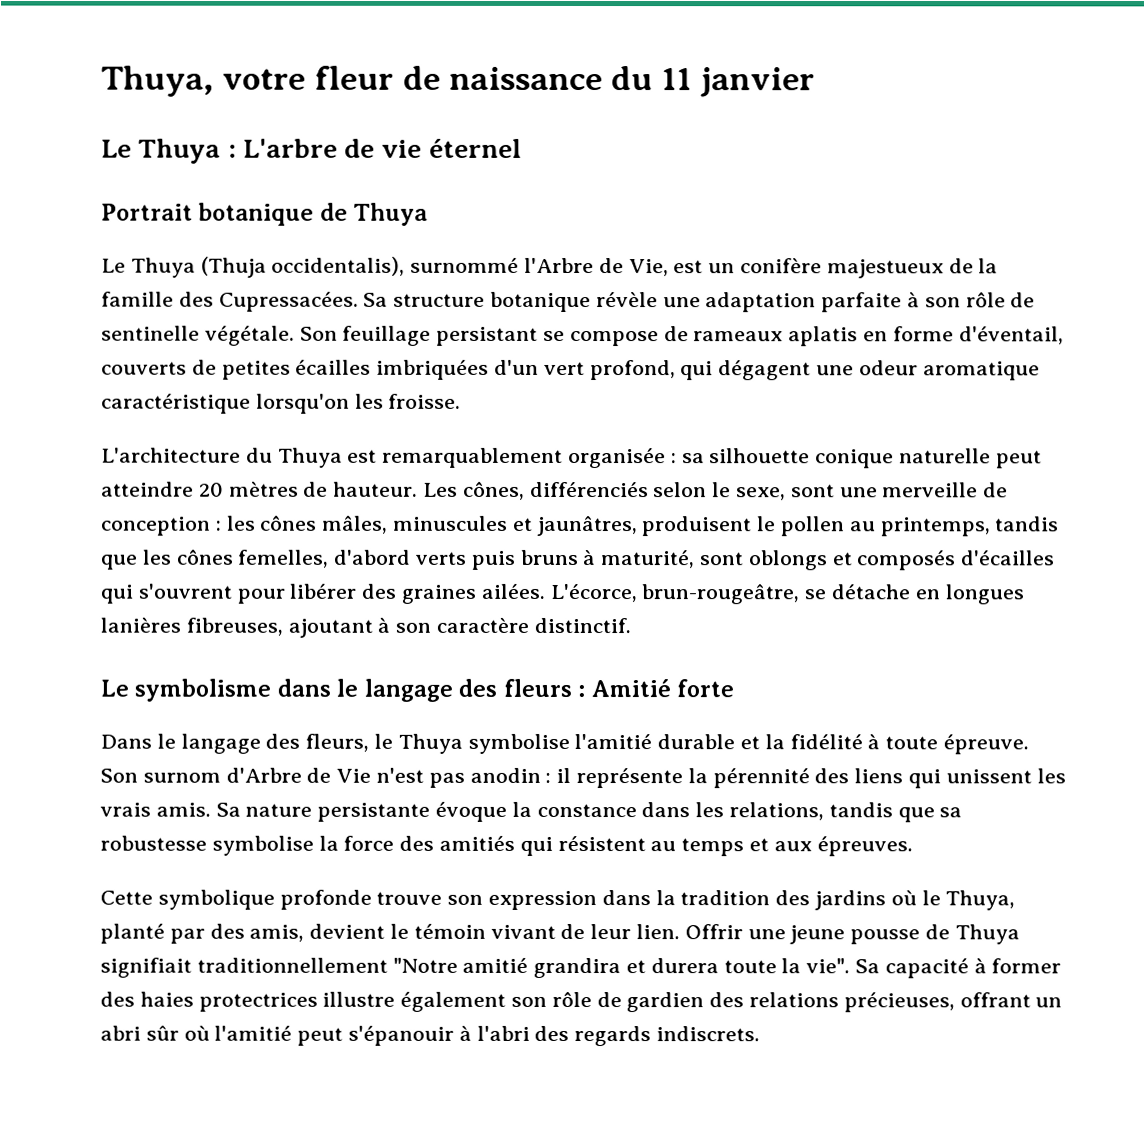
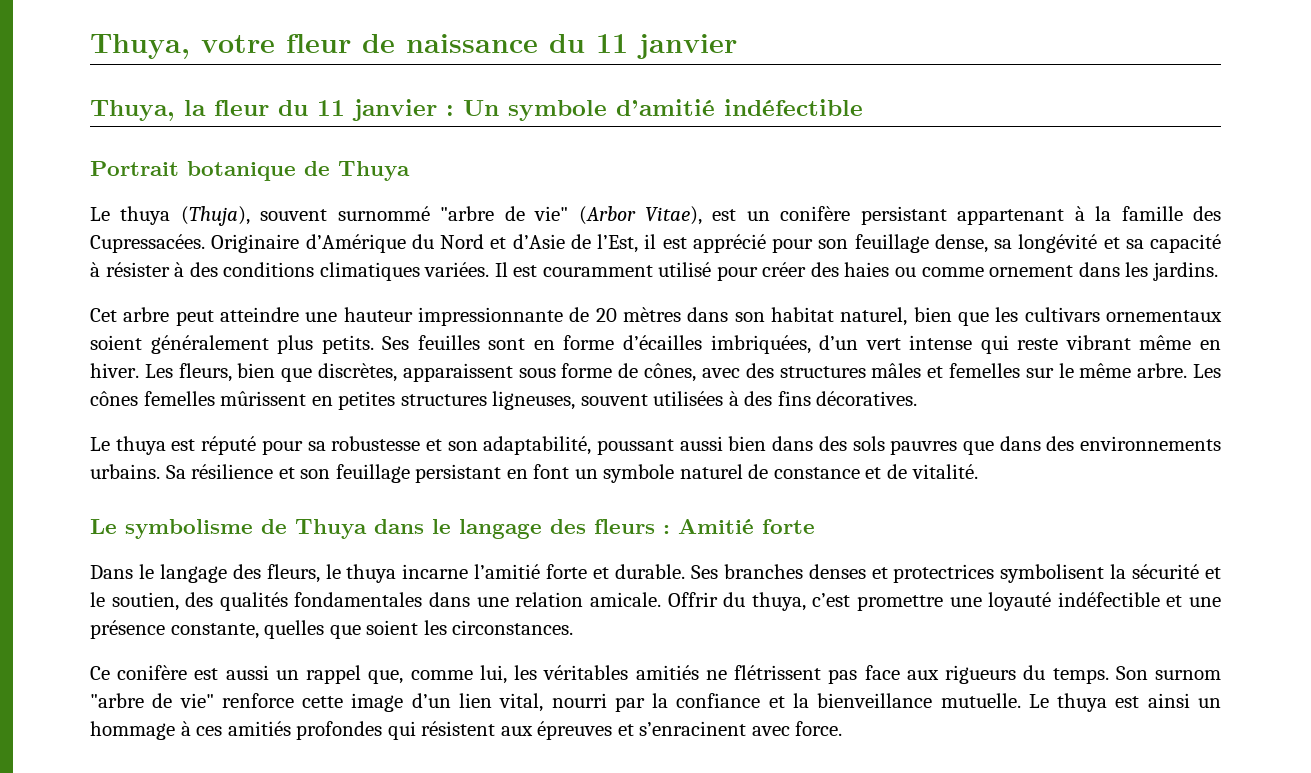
[101,138,522,164] Le Thuya : L'arbre de vie éternel -> [90,99,863,121] Thuya, la fleur du 11 janvier : Un symbole d’amitié indéfectible
[130,256,999,279] [101,291,1036,313] [101,325,1064,347] [101,359,1040,381] [101,393,462,414] [101,447,1042,469] [101,481,1009,501] [101,515,1060,537] [100,549,1056,571] [100,583,1024,605] [100,617,631,638] Thuya (Thuja occidentalis), surnommé l'Arbre de Vie, est un conifère majestueux de la famille des Cupressacées. Sa structure botanique révèle une adaptation parfaite à son rôle de sentinelle végétale. Son feuillage persistant se compose de rameaux aplatis en forme d'éventail, couverts de petites écailles imbriquées d'un vert profond, qui dégagent une odeur aromatique caractéristique lorsqu'on les froisse. // L'architecture du Thuya est remarquablement organisée : sa silhouette conique naturelle peut atteindre 20 mètres de hauteur. Les cônes, différenciés selon le sexe, sont une merveille de conception : les cônes mâles, minuscules et jaunâtres, produisent le pollen au printemps, tandis que les cônes femelles, d'abord verts puis bruns à maturité, sont oblongs et composés d'écailles qui s'ouvrent pour libérer des graines ailées. L'écorce, brun-rougeâtre, se détache en longues lanières fibreuses, ajoutant à son caractère distinctif. -> [120,206,1221,226] [90,234,1221,253] [90,262,1218,281] [90,307,1223,326] [90,335,1221,354] [90,363,1222,382] [90,391,918,410] [90,436,1222,455] [90,464,978,483] thuya (Thuja), souvent surnommé "arbre de vie" (Arbor Vitae), est un conifère persistant appartenant à la famille des Cupressacées. Originaire d’Amérique du Nord et d’Asie de l’Est, il est apprécié pour son feuillage dense, sa longévité et sa capacité à résister à des conditions climatiques variées. Il est couramment utilisé pour créer des haies ou comme ornement dans les jardins. // Cet arbre peut atteindre une hauteur impressionnante de 20 mètres dans son habitat naturel, bien que les cultivars ornementaux soient généralement plus petits. Ses feuilles sont en forme d’écailles imbriquées, d’un vert intense qui reste vibrant même en hiver. Les fleurs, bien que discrètes, apparaissent sous forme de cônes, avec des structures mâles et femelles sur le même arbre. Les cônes femelles mûrissent en petites structures ligneuses, souvent utilisées à des fins décoratives. // Le thuya est réputé pour sa robustesse et son adaptabilité, poussant aussi bien dans des sols pauvres que dans des environnements urbains. Sa résilience et son feuillage persistant en font un symbole naturel de constance et de vitalité.
(272, 690) none -> [261,519,367,539] de Thuya
[397,733,1030,755] [100,767,1066,789] [100,801,963,823] [100,835,913,857] [100,889,1016,911] [100,923,1020,945] [100,957,1062,979] [100,991,1063,1013] [100,1025,761,1047] Thuya symbolise l'amitié durable et la fidélité à toute épreuve. Son surnom d'Arbre de Vie n'est pas anodin : il représente la pérennité des liens qui unissent les vrais amis. Sa nature persistante évoque la constance dans les relations, tandis que sa robustesse symbolise la force des amitiés qui résistent au temps et aux épreuves. // Cette symbolique profonde trouve son expression dans la tradition des jardins où le Thuya, planté par des amis, devient le témoin vivant de leur lien. Offrir une jeune pousse de Thuya signifiait traditionnellement "Notre amitié grandira et durera toute la vie". Sa capacité à former des haies protectrices illustre également son rôle de gardien des relations précieuses, offrant un abri sûr où l'amitié peut s'épanouir à l'abri des regards indiscrets. -> [346,564,1221,583] [90,592,1221,611] [90,620,574,639] [90,665,1222,684] [90,693,1222,712] [90,721,843,740] thuya incarne l’amitié forte et durable. Ses branches denses et protectrices symbolisent la sécurité et le soutien, des qualités fondamentales dans une relation amicale. Offrir du thuya, c’est promettre une loyauté indéfectible et une présence constante, quelles que soient les circonstances. // Ce conifère est aussi un rappel que, comme lui, les véritables amitiés ne flétrissent pas face aux rigueurs du temps. Son surnom "arbre de vie" renforce cette image d’un lien vital, nourri par la confiance et la bienveillance mutuelle. Le thuya est ainsi un hommage à ces amitiés profondes qui résistent aux épreuves et s’enracinent avec force.

